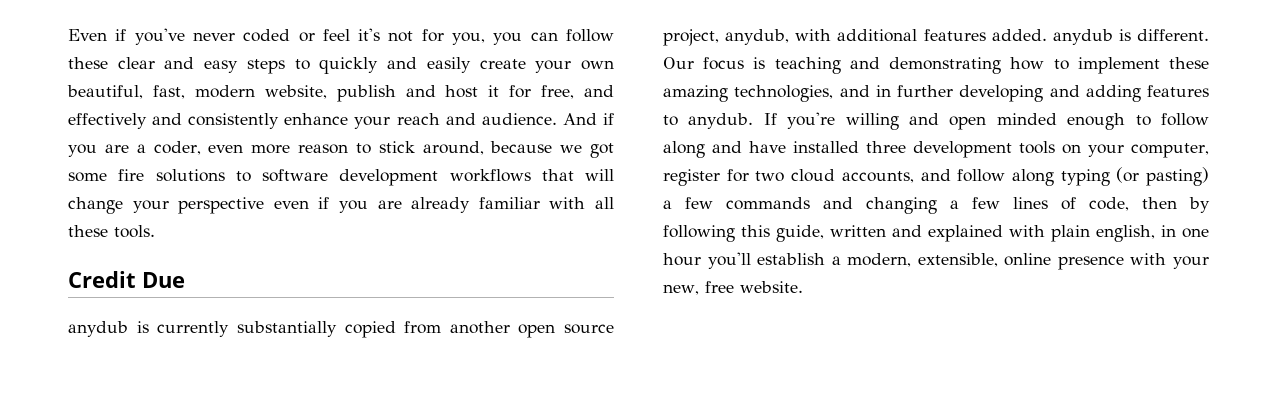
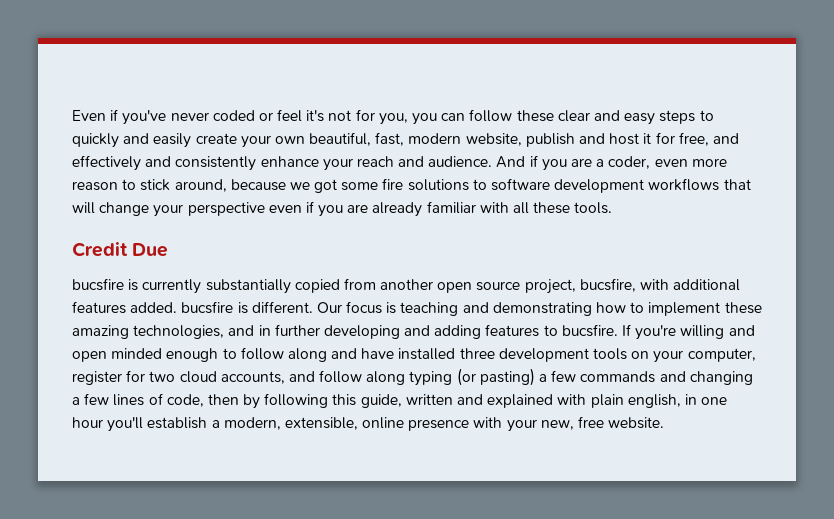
[68,321,128,337] anydub -> [72,278,124,291] bucsfire
[725,29,790,45] anydub, -> [579,278,636,292] bucsfire,
[1052,29,1113,45] anydub -> [181,301,234,314] bucsfire
[688,113,754,129] anydub. -> [561,324,618,337] bucsfire.

